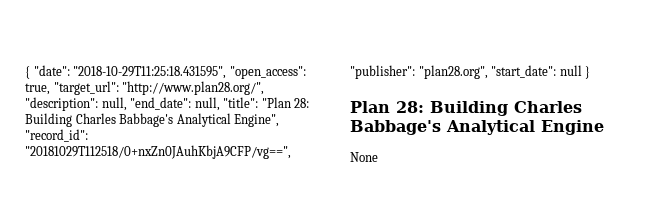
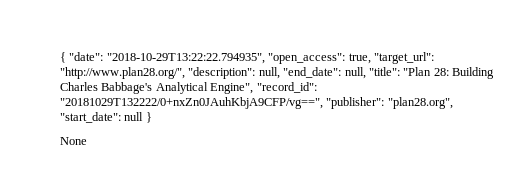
[73,66,227,79] "2018-10-29T11:25:18.431595", -> [106,53,265,64] "2018-10-29T13:22:22.794935",
[25,145,291,159] "20181029T112518/0+nxZn0JAuhKbjA9CFP/vg==", -> [60,97,323,109] "20181029T132222/0+nxZn0JAuhKbjA9CFP/vg==",
[350,101,582,116] [350,120,604,135] // Plan 28: Building Charles Babbage's Analytical Engine -> (152, 117) none

